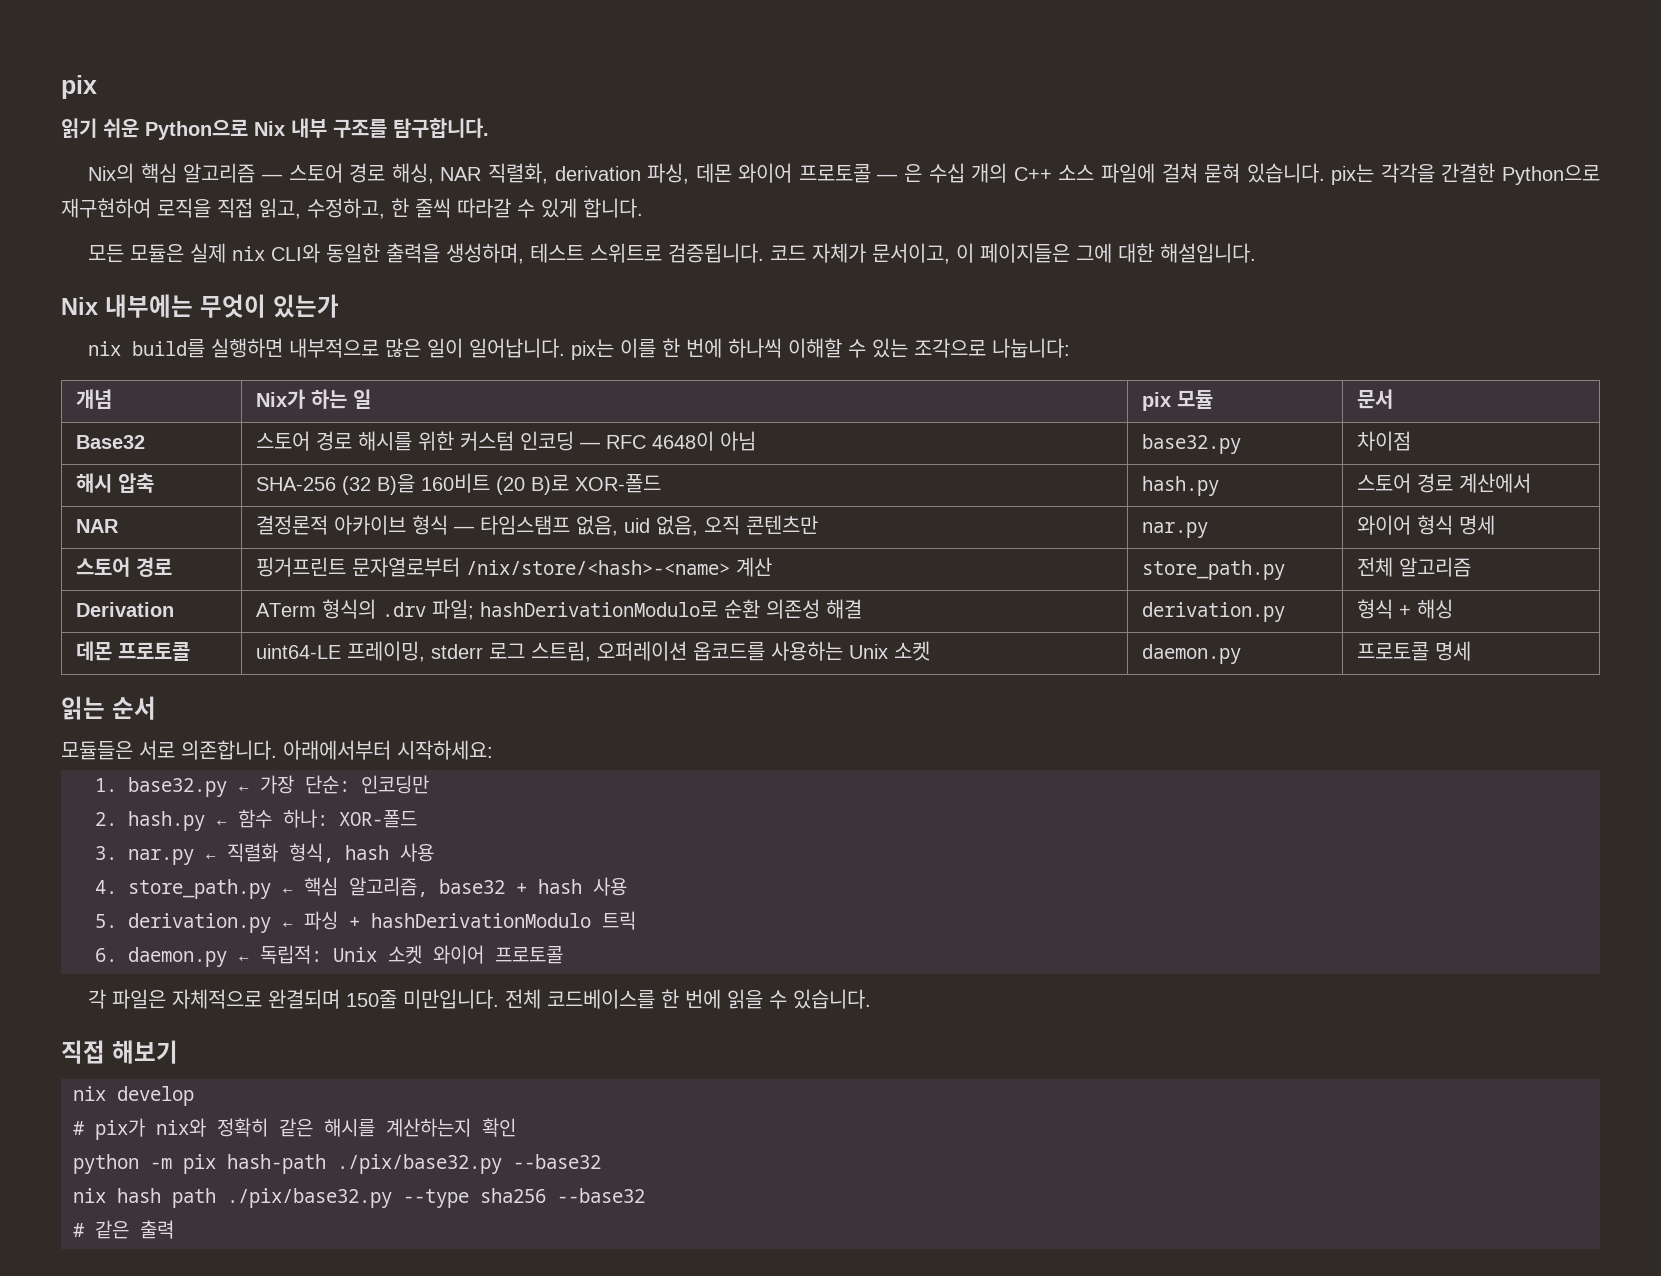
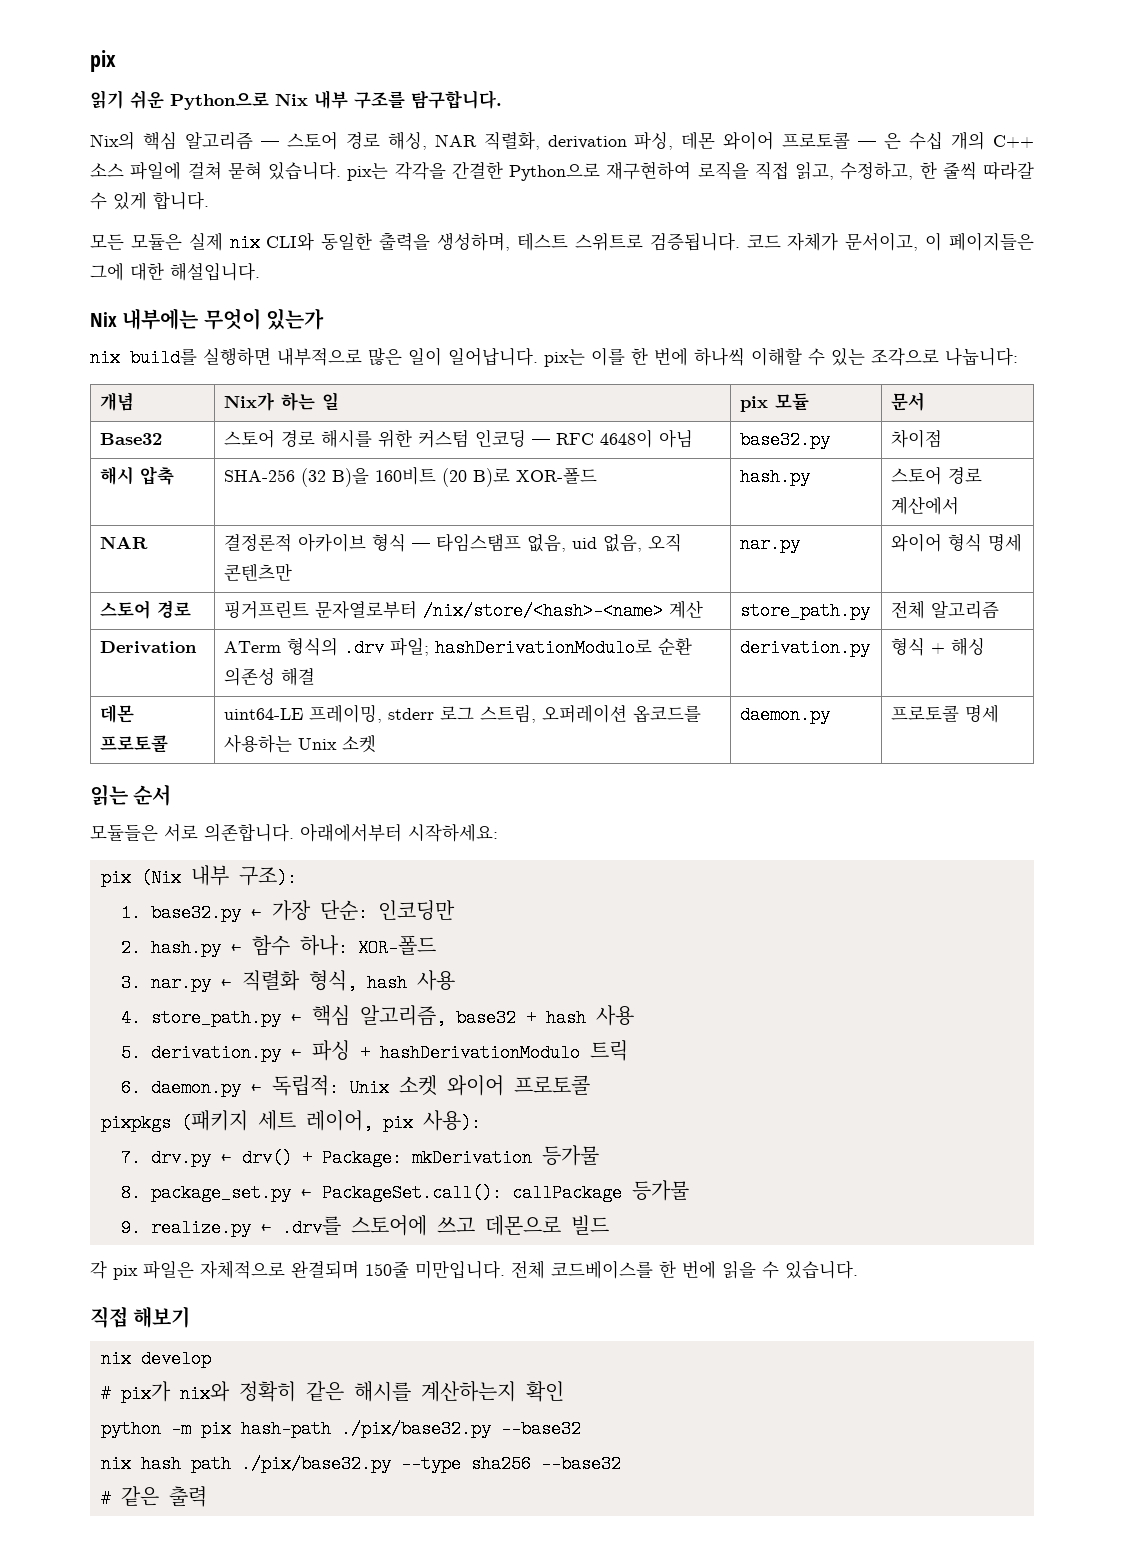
(493, 750) none -> [100,865,297,887] // pix (Nix 내부 구조):
(563, 955) none -> [100,1110,481,1132] [120,1145,599,1167] [120,1180,689,1202] [120,1215,609,1237] // pixpkgs (패키지 세트 레이어, pix 사용): // 7. drv.py ← drv() + Package: mkDerivation 등가물 // 8. package_set.py ← PackageSet.call(): callPackage 등가물 // 9. realize.py ← .drv를 스토어에 쓰고 데몬으로 빌드
(107, 999) none -> [113,1265,138,1280] pix

